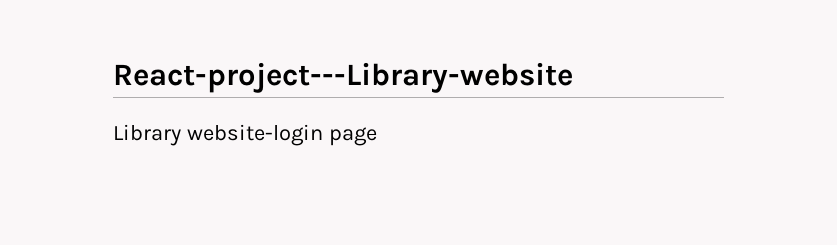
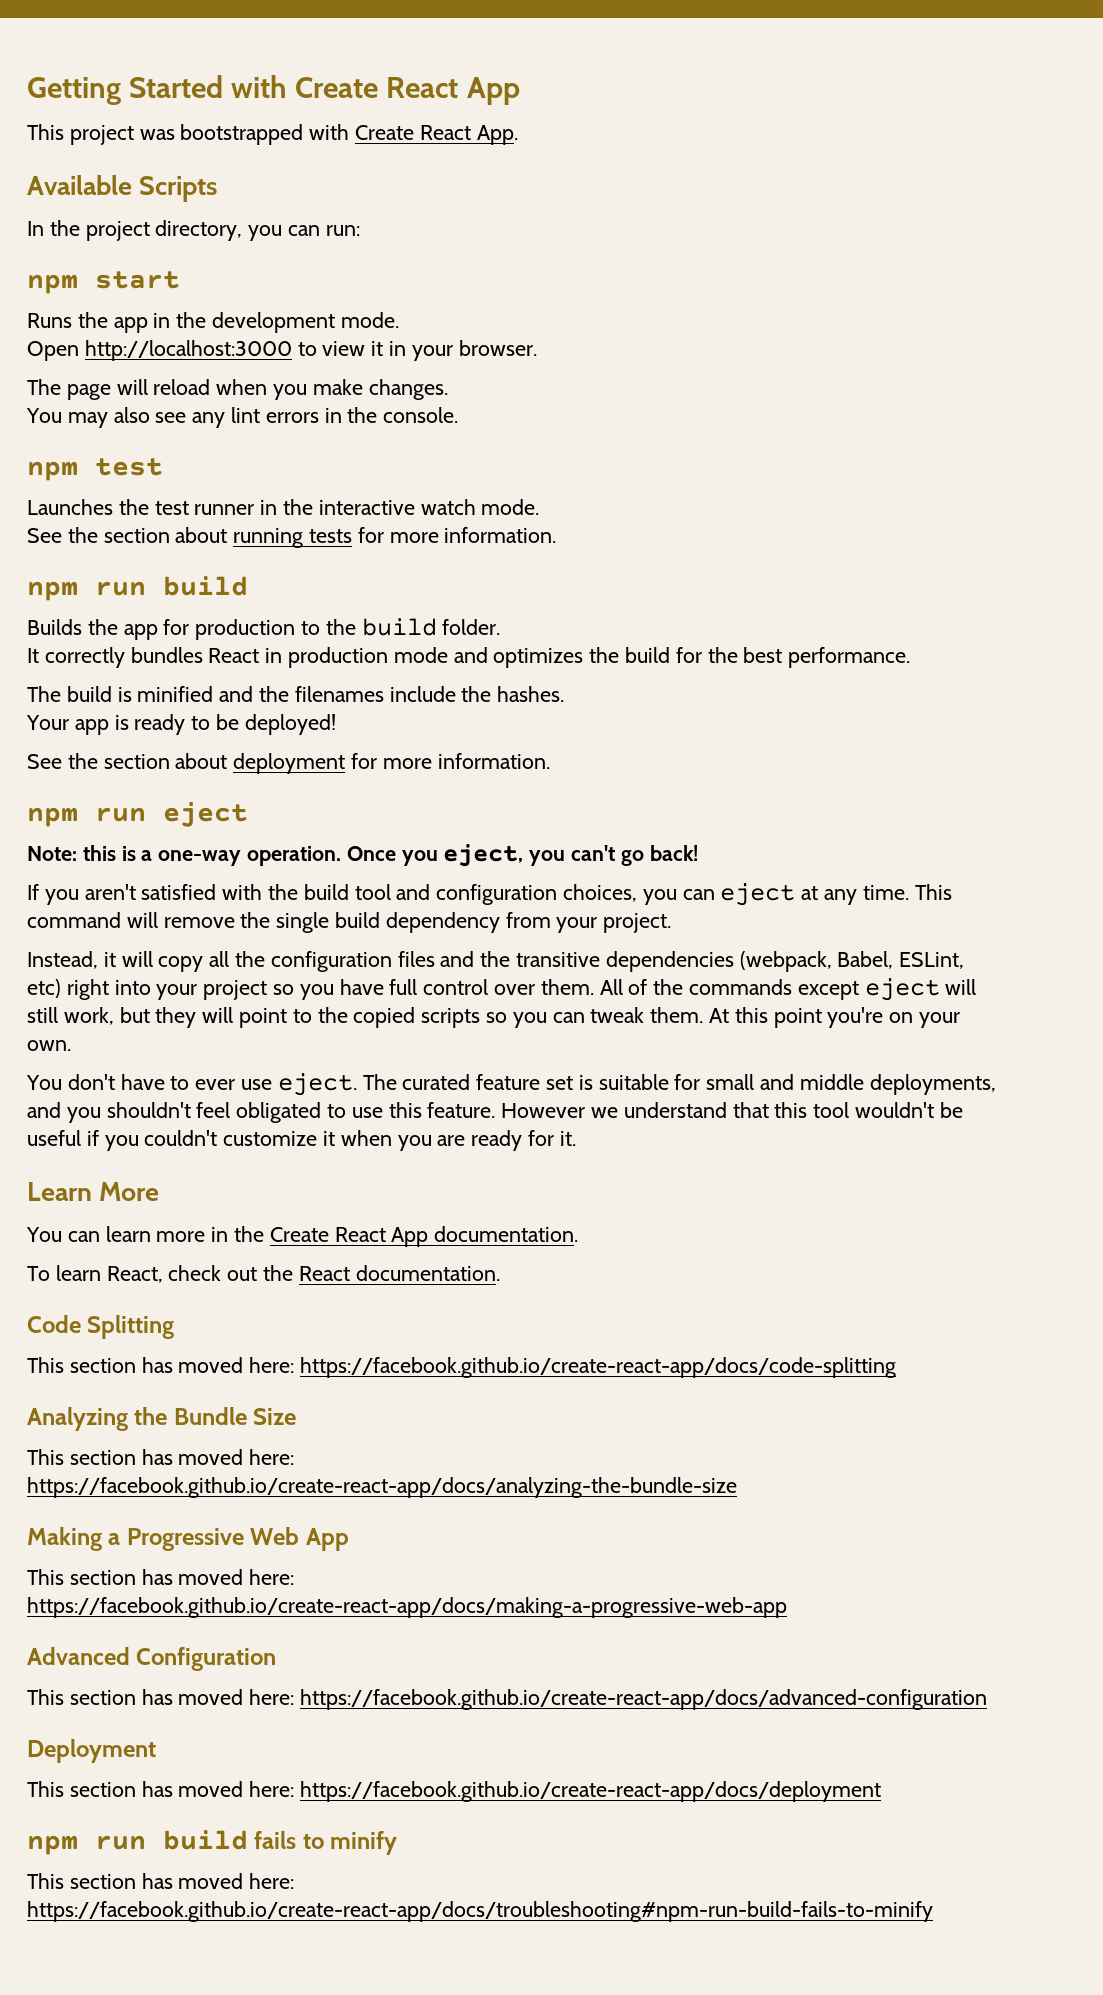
[113,62,573,93] [113,124,377,146] React-project---Library-website // Library website-login page -> [27,75,520,105] [27,124,518,145] [27,175,218,202] [27,220,360,241] [27,271,180,294] [27,312,399,333] [27,340,537,361] [27,379,448,400] [26,407,459,428] [27,458,163,481] [27,499,540,515] [27,527,557,548] [27,576,248,601] [27,618,501,640] [27,647,911,668] [27,686,565,702] [26,714,336,735] [27,753,550,774] [27,802,248,827] [27,844,698,867] [27,883,952,906] [27,912,672,933] [27,951,965,972] [27,978,977,1001] [27,1007,961,1028] [27,1040,71,1051] [26,1073,996,1096] [27,1102,963,1123] [27,1130,576,1151] [27,1182,160,1201] [26,1226,579,1247] [27,1265,500,1283] [27,1315,175,1339] [27,1357,897,1378] [27,1407,297,1431] [27,1449,295,1465] [27,1477,737,1498] [27,1527,349,1551] [27,1569,295,1585] [27,1597,787,1618] [27,1647,277,1671] [27,1689,988,1710] [27,1739,156,1763] [27,1781,882,1802] [27,1830,398,1855] [27,1873,295,1889] [27,1901,933,1922] Getting Started with Create React App // This project was bootstrapped with Create React App. // Available Scripts // In the project directory, you can run: // npm start // Runs the app in the development mode. // Open http://localhost:3000 to view it in your browser. // The page will reload when you make changes. // You may also see any lint errors in the console. // npm test // Launches the test runner in the interactive watch mode. // See the section about running tests for more information. // npm run build // Builds the app for production to the build folder. // It correctly bundles React in production mode and optimizes the build for the best performance. // The build is minified and the filenames include the hashes. // Your app is ready to be deployed! // See the section about deployment for more information. // npm run eject // Note: this is a one-way operation. Once you eject, you can't go back! // If you aren't satisfied with the build tool and configuration choices, you can eject at any time. This command will remove the single build dependency from your project. // Instead, it will copy all the configuration files and the transitive dependencies (webpack, Babel, ESLint, etc) right into your project so you have full control over them. All of the commands except eject will still work, but they will point to the copied scripts so you can tweak them. At this point you're on your own. // You don't have to ever use eject. The curated feature set is suitable for small and middle deployments, and you shouldn't feel obligated to use this feature. However we understand that this tool wouldn't be useful if you couldn't customize it when you are ready for it. // Learn More // You can learn more in the Create React App documentation. // To learn React, check out the React documentation. // Code Splitting // This section has moved here: https://facebook.github.io/create-react-app/docs/code-splitting // Analyzing the Bundle Size // This section has moved here: https://facebook.github.io/create-react-app/docs/analyzing-the-bundle-size // Making a Progressive Web App // This section has moved here: https://facebook.github.io/create-react-app/docs/making-a-progressive-web-app // Advanced Configuration // This section has moved here: https://facebook.github.io/create-react-app/docs/advanced-configuration // Deployment // This section has moved here: https://facebook.github.io/create-react-app/docs/deployment // npm run build fails to minify // This section has moved here: https://facebook.github.io/create-react-app/docs/troubleshooting#npm-run-build-fails-to-minify

